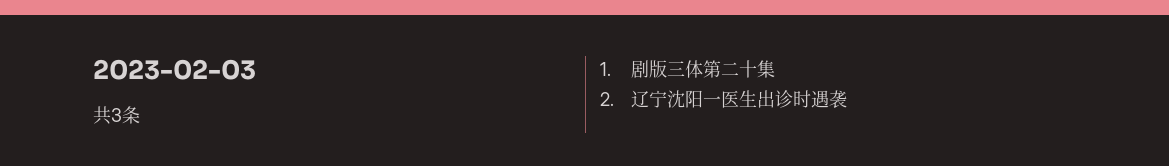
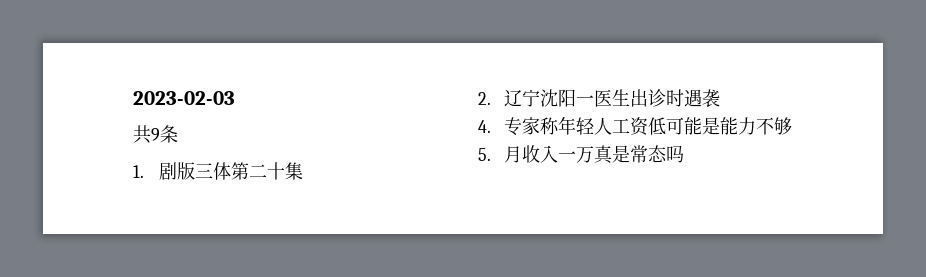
[111,108,122,122] 3 -> [151,128,160,141] 9
(848, 99) none -> [478,116,792,136] [478,145,684,164] // 4.专家称年轻人工资低可能是能力不够 // 5.月收入一万真是常态吗

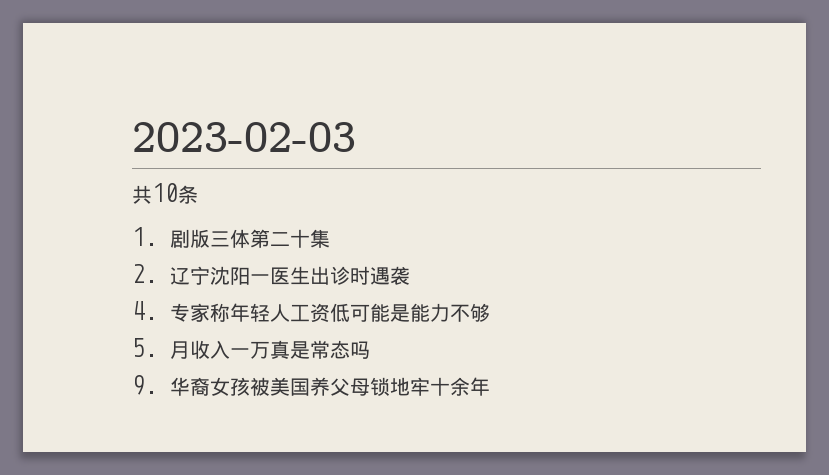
[151,128,160,141] 9 -> [152,183,178,202] 10
(684, 154) none -> [132,375,490,396] // 9.华裔女孩被美国养父母锁地牢十余年

